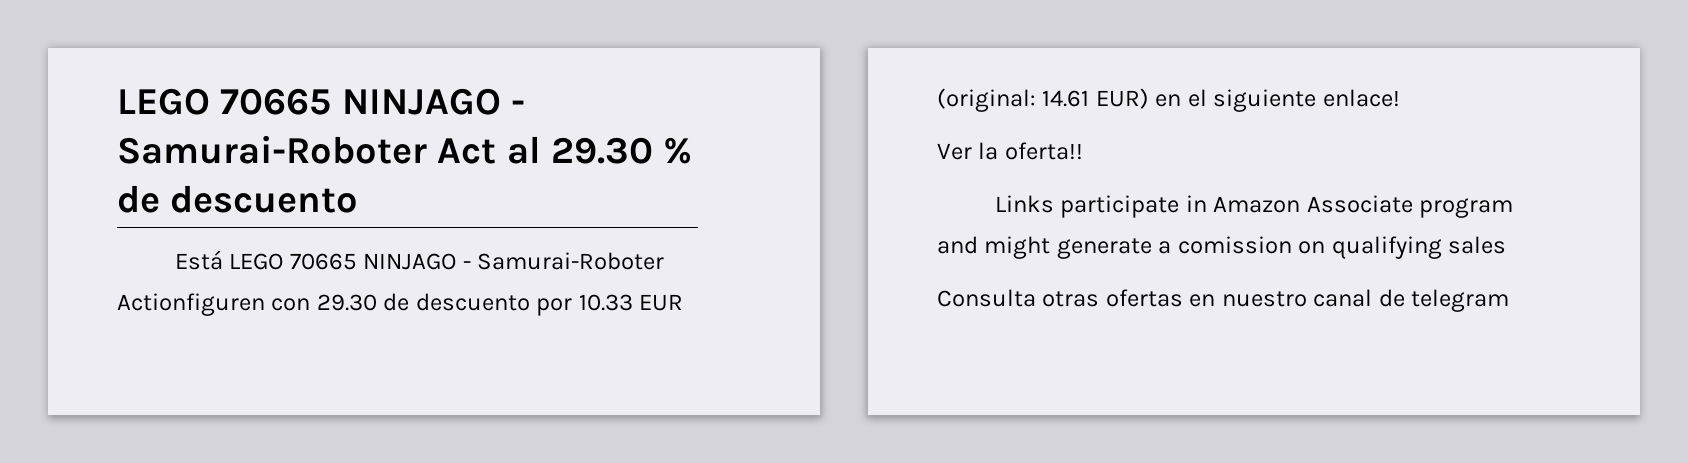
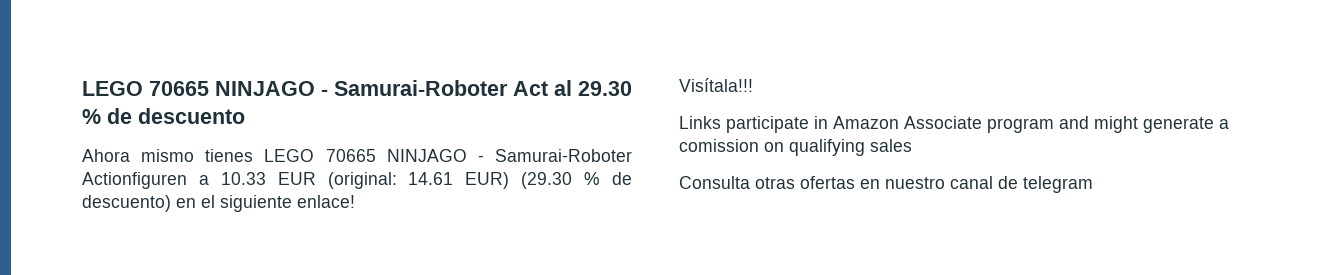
[174,250,223,270] Está -> [82,149,254,162] Ahora mismo tienes
[271,293,573,316] con 29.30 de descuento por -> [198,175,209,185] a
(1149, 98) none -> [521,172,633,189] [82,195,171,212] (29.30 % de descuento)
[937,142,1083,160] Ver la oferta!! -> [679,78,753,92] Visítala!!!

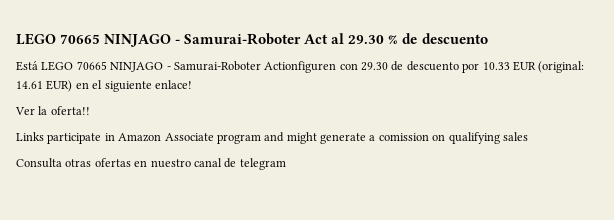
[82,149,254,162] Ahora mismo tienes -> [16,61,38,71] Está
[198,175,209,185] a -> [339,61,480,73] con 29.30 de descuento por
[521,172,633,189] [82,195,171,212] (29.30 % de descuento) -> (73, 86) none
[679,78,753,92] Visítala!!! -> [15,106,90,115] Ver la oferta!!

